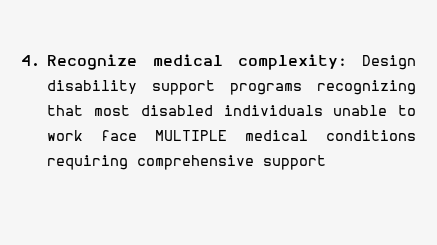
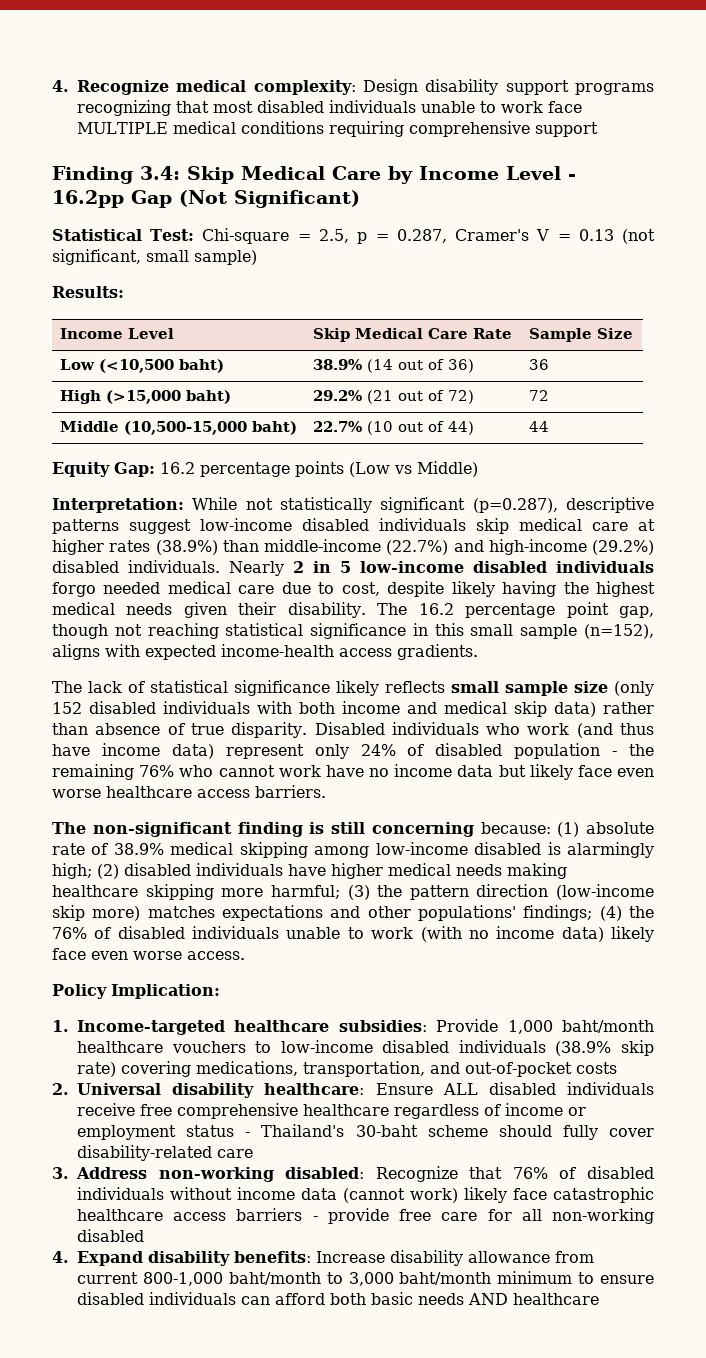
(327, 162) none -> [52,166,576,184] [52,190,360,208] [52,228,655,244] [52,249,257,265] [52,286,124,298] [59,328,174,339] [312,328,512,342] [528,328,633,342] [59,359,224,373] [312,359,474,373] [528,359,549,370] [59,390,231,404] [312,390,474,404] [528,390,549,401] [59,421,297,435] [312,421,474,435] [528,421,549,432] [52,461,478,477] [52,497,654,513] [52,518,655,534] [52,539,654,555] [52,560,654,576] [52,581,655,597] [52,602,654,618] [52,623,654,639] [52,644,478,660] [52,680,654,696] [52,701,654,717] [52,722,654,738] [52,743,654,759] [52,764,654,780] [52,785,326,798] [52,822,654,837] [52,842,654,858] [52,863,567,879] [52,884,654,900] [52,905,654,921] [52,926,655,942] [52,948,245,960] [52,984,220,999] [52,1019,654,1035] [77,1040,654,1056] [77,1061,617,1077] [52,1082,655,1098] [77,1103,586,1119] [77,1124,654,1140] [77,1145,253,1161] [52,1166,654,1182] [77,1187,654,1203] [77,1208,654,1224] [77,1229,144,1242] [52,1250,594,1266] [77,1271,654,1286] [77,1292,599,1305] // Finding 3.4: Skip Medical Care by Income Level - 16.2pp Gap (Not Significant) // Statistical Test: Chi-square = 2.5, p = 0.287, Cramer's V = 0.13 (not significant, small sample) // Results: // Income Level | Skip Medical Care Rate | Sample Size // Low (<10,500 baht) | 38.9% (14 out of 36) | 36 // High (>15,000 baht) | 29.2% (21 out of 72) | 72 // Middle (10,500-15,000 baht) | 22.7% (10 out of 44) | 44 // Equity Gap: 16.2 percentage points (Low vs Middle) // Interpretation: While not statistically significant (p=0.287), descriptive patterns suggest low-income disabled individuals skip medical care at higher rates (38.9%) than middle-income (22.7%) and high-income (29.2%) disabled individuals. Nearly 2 in 5 low-income disabled individuals forgo needed medical care due to cost, despite likely having the highest medical needs given their disability. The 16.2 percentage point gap, though not reaching statistical significance in this small sample (n=152), aligns with expected income-health access gradients. // The lack of statistical significance likely reflects small sample size (only 152 disabled individuals with both income and medical skip data) rather than absence of true disparity. Disabled individuals who work (and thus have income data) represent only 24% of disabled population - the remaining 76% who cannot work have no income data but likely face even worse healthcare access barriers. // The non-significant finding is still concerning because: (1) absolute rate of 38.9% medical skipping among low-income disabled is alarmingly high; (2) disabled individuals have higher medical needs making healthcare skipping more harmful; (3) the pattern direction (low-income skip more) matches expectations and other populations' findings; (4) the 76% of disabled individuals unable to work (with no income data) likely face even worse access. // Policy Implication: // 1. Income-targeted healthcare subsidies: Provide 1,000 baht/month healthcare vouchers to low-income disabled individuals (38.9% skip rate) covering medications, transportation, and out-of-pocket costs // 2. Universal disability healthcare: Ensure ALL disabled individuals receive free comprehensive healthcare regardless of income or employment status - Thailand's 30-baht scheme should fully cover disability-related care // 3. Address non-working disabled: Recognize that 76% of disabled individuals without income data (cannot work) likely face catastrophic healthcare access barriers - provide free care for all non-working disabled // 4. Expand disability benefits: Increase disability allowance from current 800-1,000 baht/month to 3,000 baht/month minimum to ensure disabled individuals can afford both basic needs AND healthcare

